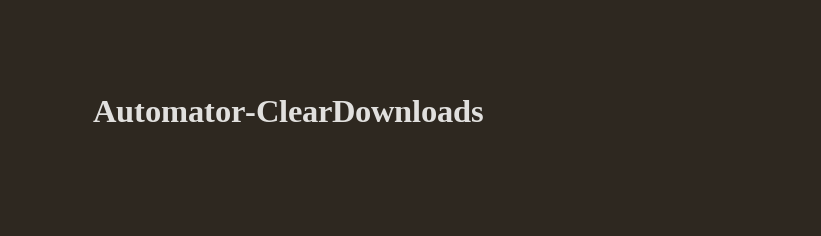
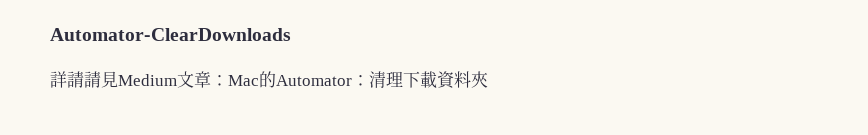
(484, 111) none -> [50,71,488,89] // 詳請請見Medium文章：Mac的Automator：清理下載資料夾

